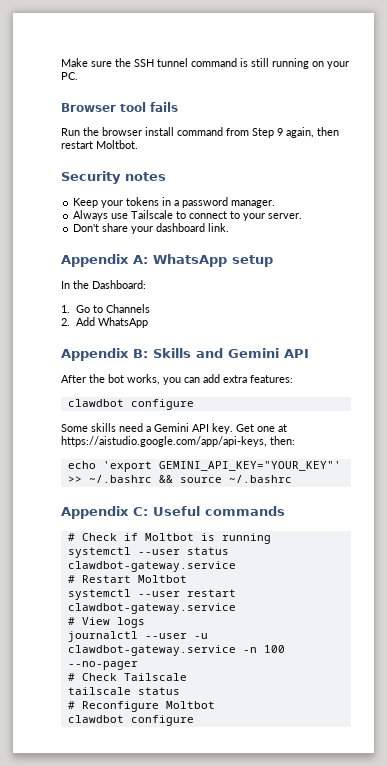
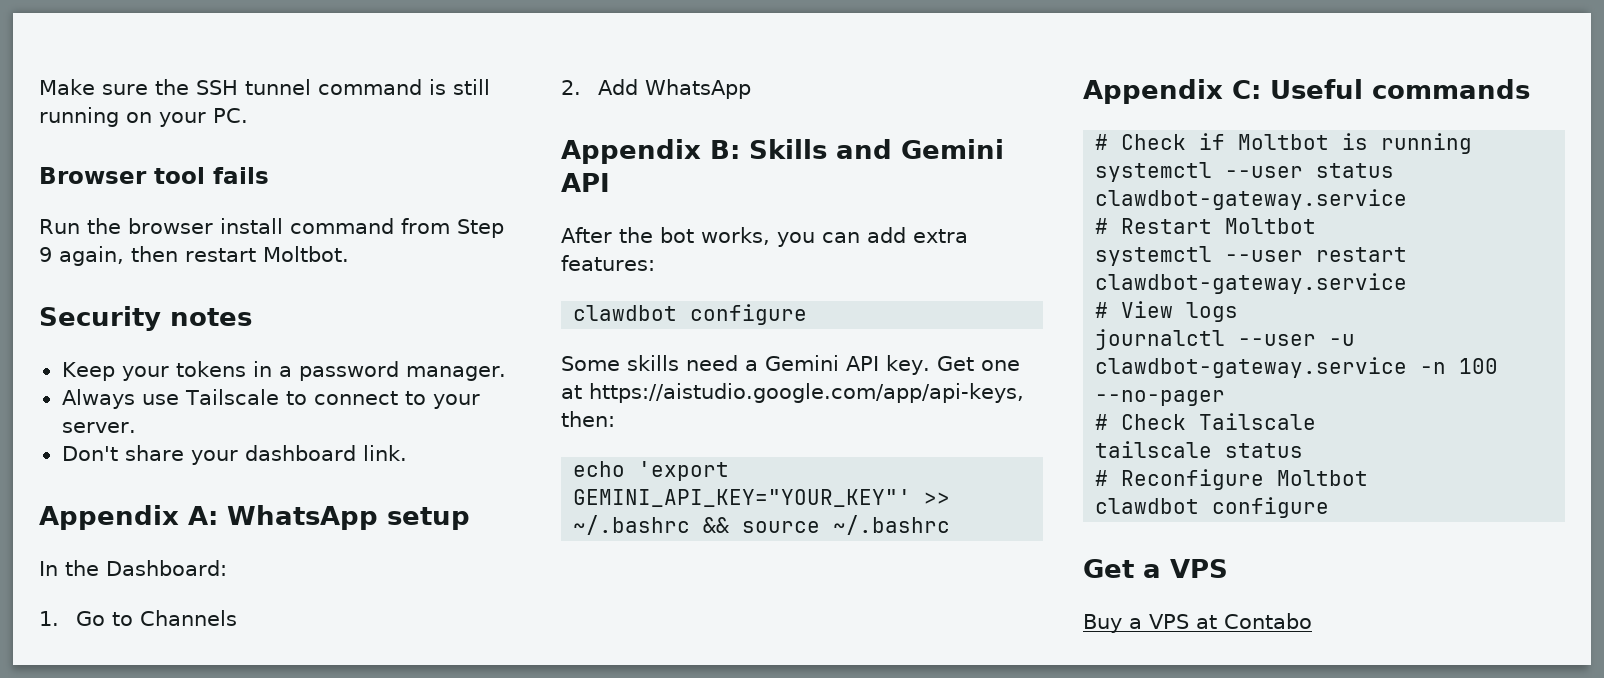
(194, 720) none -> [1083,559,1228,578] [1083,613,1312,633] // Get a VPS // Buy a VPS at Contabo

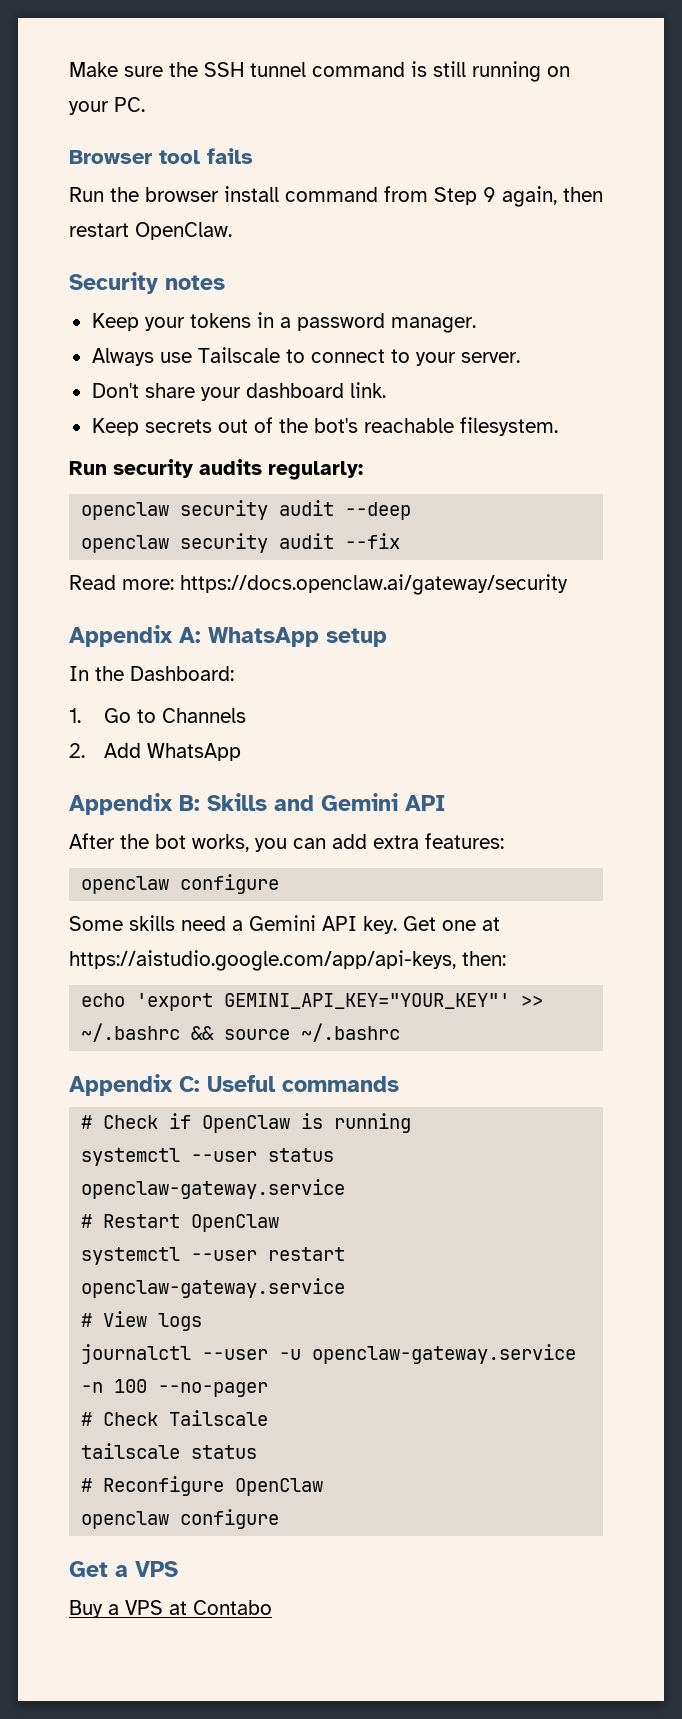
[263,246,349,262] Moltbot. -> [135,222,232,240] OpenClaw.
(407, 453) none -> [91,417,558,436] [69,459,363,480] [81,500,412,520] [81,533,401,553] [69,574,568,595] // Keep secrets out of the bot's reachable filesystem. // Run security audits regularly: // openclaw security audit --deep // openclaw security audit --fix // Read more: https://docs.openclaw.ai/gateway/security
[573,305,678,321] clawdbot -> [81,876,170,894] openclaw
[1238,134,1330,150] Moltbot -> [202,1115,291,1133] OpenClaw
[1095,189,1408,210] clawdbot-gateway.service -> [81,1179,346,1199] openclaw-gateway.service
[1225,218,1317,234] Moltbot -> [191,1214,280,1232] OpenClaw
[1095,273,1408,294] clawdbot-gateway.service -> [81,1278,346,1298] openclaw-gateway.service
[1095,357,1408,378] clawdbot-gateway.service -> [312,1344,577,1364] openclaw-gateway.service
[1277,470,1369,486] [1095,498,1200,514] Moltbot // clawdbot -> [235,1478,324,1496] [81,1511,170,1529] OpenClaw // openclaw

